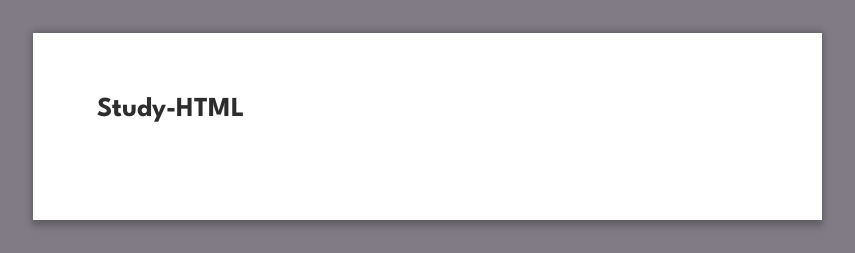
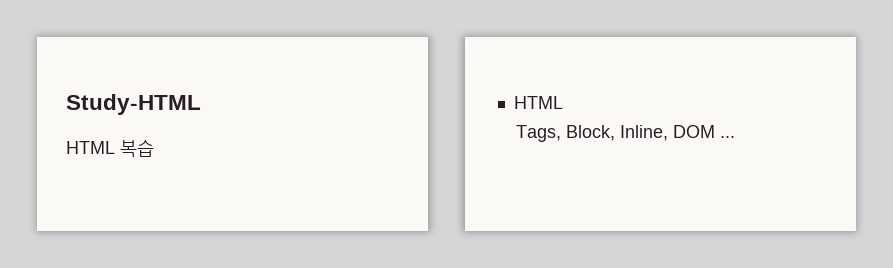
(244, 109) none -> [66,139,154,157] [513,96,563,109] [515,125,735,142] // HTML 복습 // HTML // Tags, Block, Inline, DOM ...

